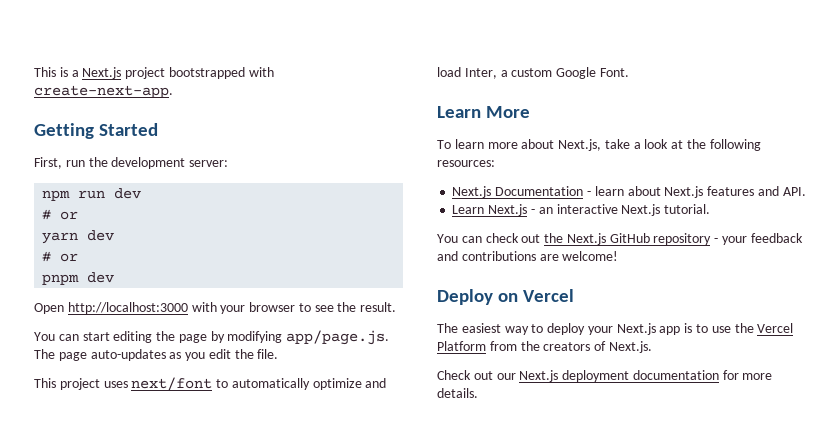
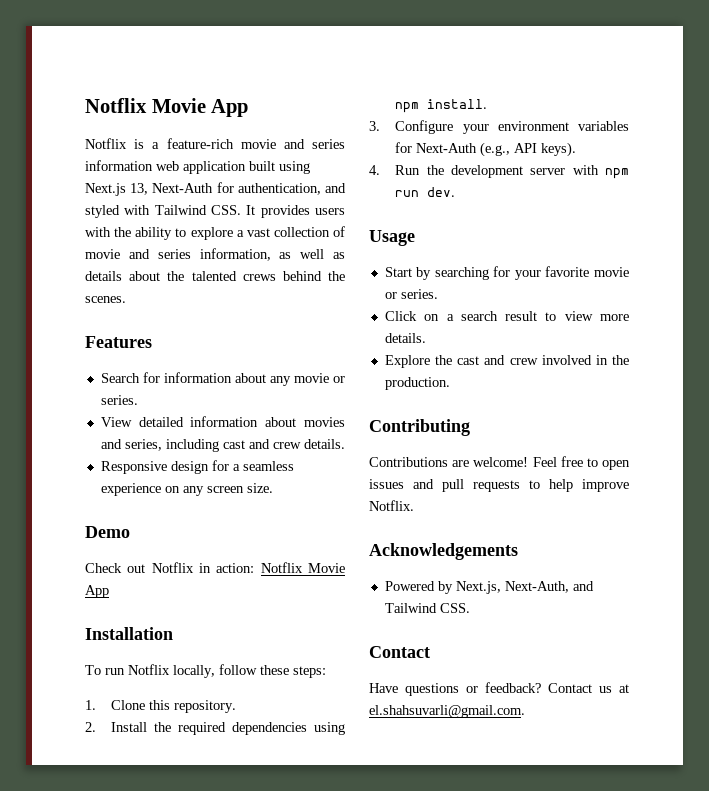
[34,67,274,79] [34,85,173,98] [34,123,159,139] [34,157,229,169] [42,188,142,201] [42,209,79,220] [42,230,115,244] [42,251,79,262] [42,272,115,285] [34,302,397,314] [34,330,390,345] [34,349,279,361] [34,377,387,391] [437,67,629,79] [437,106,531,118] [437,139,761,151] [437,160,495,167] [452,186,806,198] [452,204,711,216] [437,233,803,245] [437,251,619,261] [437,289,575,305] [437,323,794,335] [437,341,652,353] [437,370,773,382] [437,388,478,398] This is a Next.js project bootstrapped with create-next-app. // Getting Started // First, run the development server: // npm run dev // # or // yarn dev // # or // pnpm dev // Open http://localhost:3000 with your browser to see the result. // You can start editing the page by modifying app/page.js. The page auto-updates as you edit the file. // This project uses next/font to automatically optimize and load Inter, a custom Google Font. // Learn More // To learn more about Next.js, take a look at the following resources: // Next.js Documentation - learn about Next.js features and API. // Learn Next.js - an interactive Next.js tutorial. // You can check out the Next.js GitHub repository - your feedback and contributions are welcome! // Deploy on Vercel // The easiest way to deploy your Next.js app is to use the Vercel Platform from the creators of Next.js. // Check out our Next.js deployment documentation for more details. -> [85,98,249,117] [85,138,345,149] [85,160,310,174] [85,182,346,196] [85,205,345,218] [85,226,345,240] [85,248,345,261] [85,271,345,281] [85,296,126,303] [85,336,152,348] [100,372,345,386] [100,395,138,405] [100,416,345,427] [100,439,345,452] [100,460,294,474] [100,483,273,496] [85,526,130,538] [85,562,345,573] [85,585,109,598] [85,627,173,640] [85,664,326,678] [85,700,237,713] [85,722,345,735] [395,99,488,113] [369,120,629,134] [395,142,577,157] [369,165,629,179] [395,187,456,197] [369,230,415,246] [384,266,629,280] [384,289,438,299] [384,311,629,321] [384,333,426,343] [384,355,629,368] [384,377,450,390] [369,419,470,436] [369,456,630,470] [369,479,629,492] [369,500,414,511] [369,543,518,560] [384,581,594,594] [384,603,470,613] [369,646,430,658] [369,682,629,696] [369,705,525,718] Notflix Movie App // Notflix is a feature-rich movie and series information web application built using Next.js 13, Next-Auth for authentication, and styled with Tailwind CSS. It provides users with the ability to explore a vast collection of movie and series information, as well as details about the talented crews behind the scenes. // Features // Search for information about any movie or series. // View detailed information about movies and series, including cast and crew details. // Responsive design for a seamless experience on any screen size. // Demo // Check out Notflix in action: Notflix Movie App // Installation // To run Notflix locally, follow these steps: // 1. Clone this repository. // 2. Install the required dependencies using npm install. // 3. Configure your environment variables for Next-Auth (e.g., API keys). // 4. Run the development server with npm run dev. // Usage // Start by searching for your favorite movie or series. // Click on a search result to view more details. // Explore the cast and crew involved in the production. // Contributing // Contributions are welcome! Feel free to open issues and pull requests to help improve Notflix. // Acknowledgements // Powered by Next.js, Next-Auth, and Tailwind CSS. // Contact // Have questions or feedback? Contact us at el.shahsuvarli@gmail.com.

